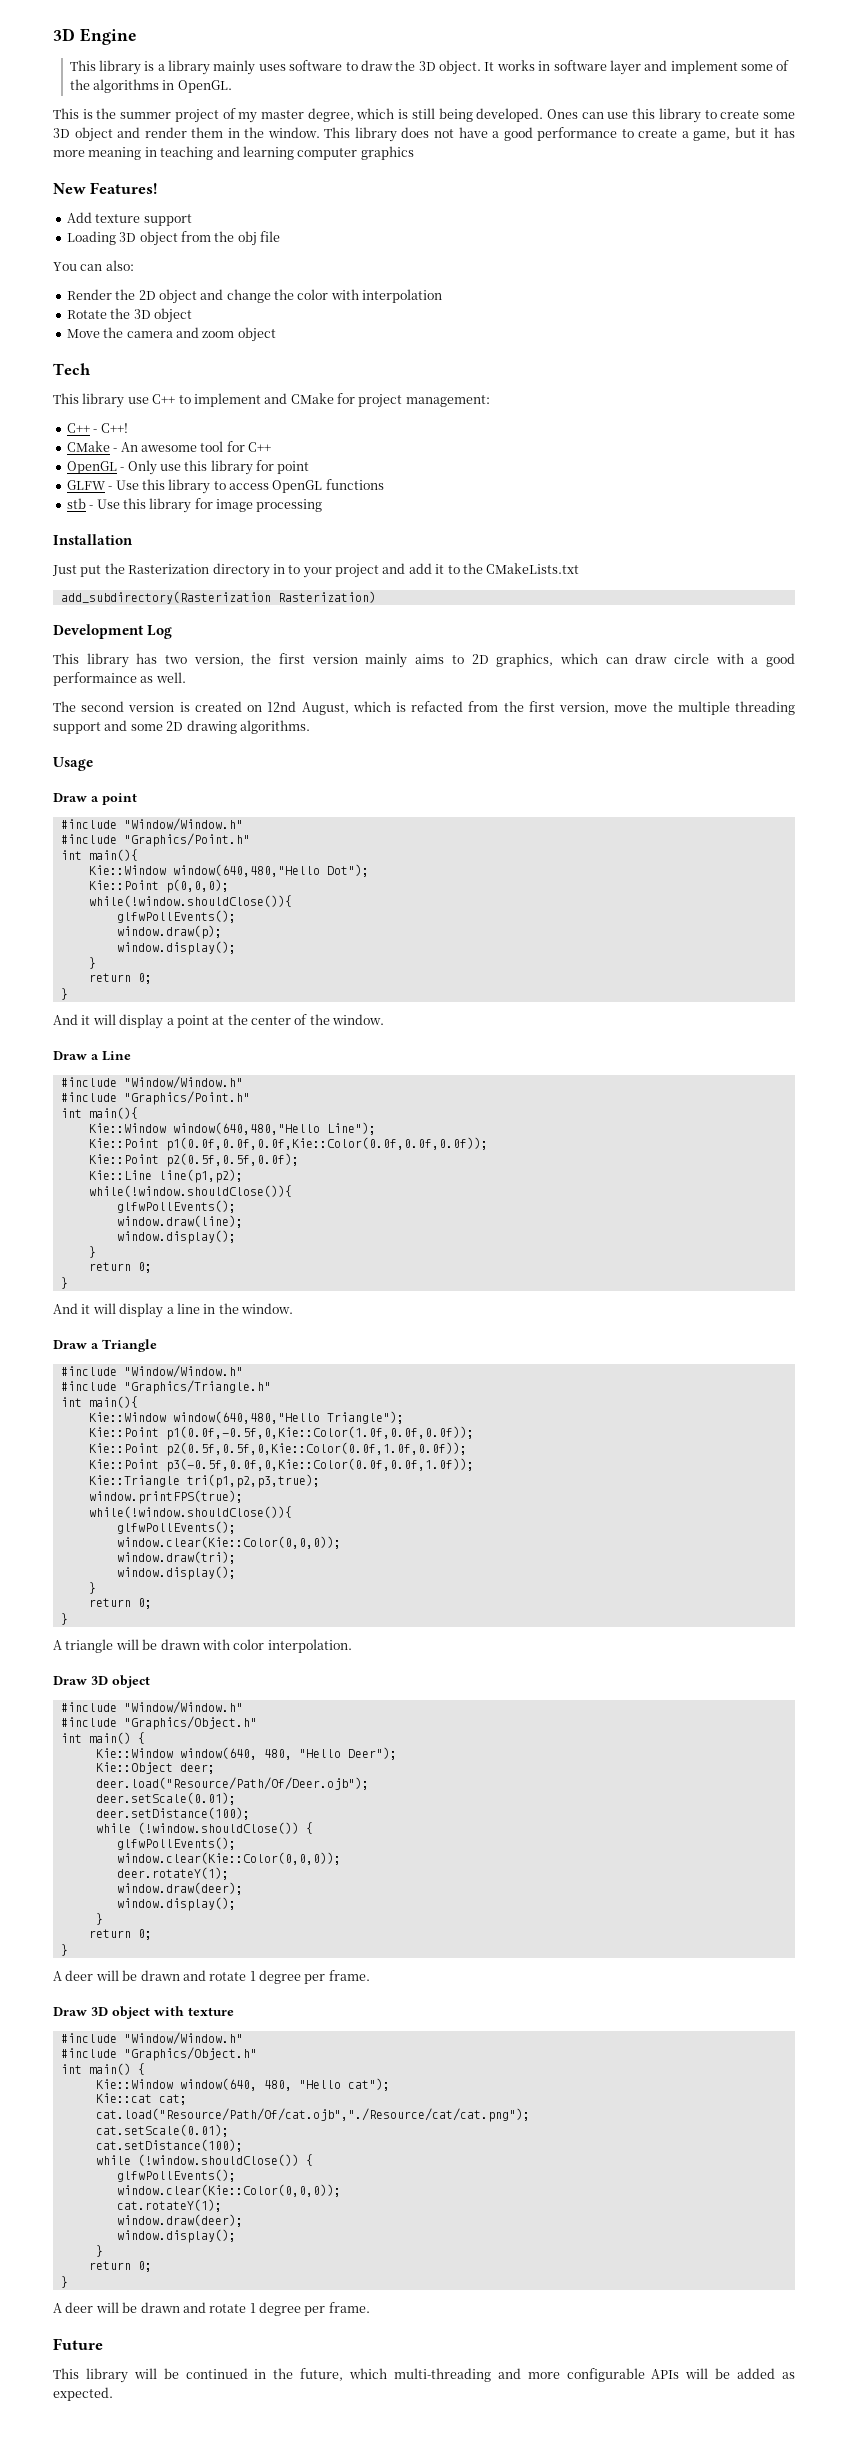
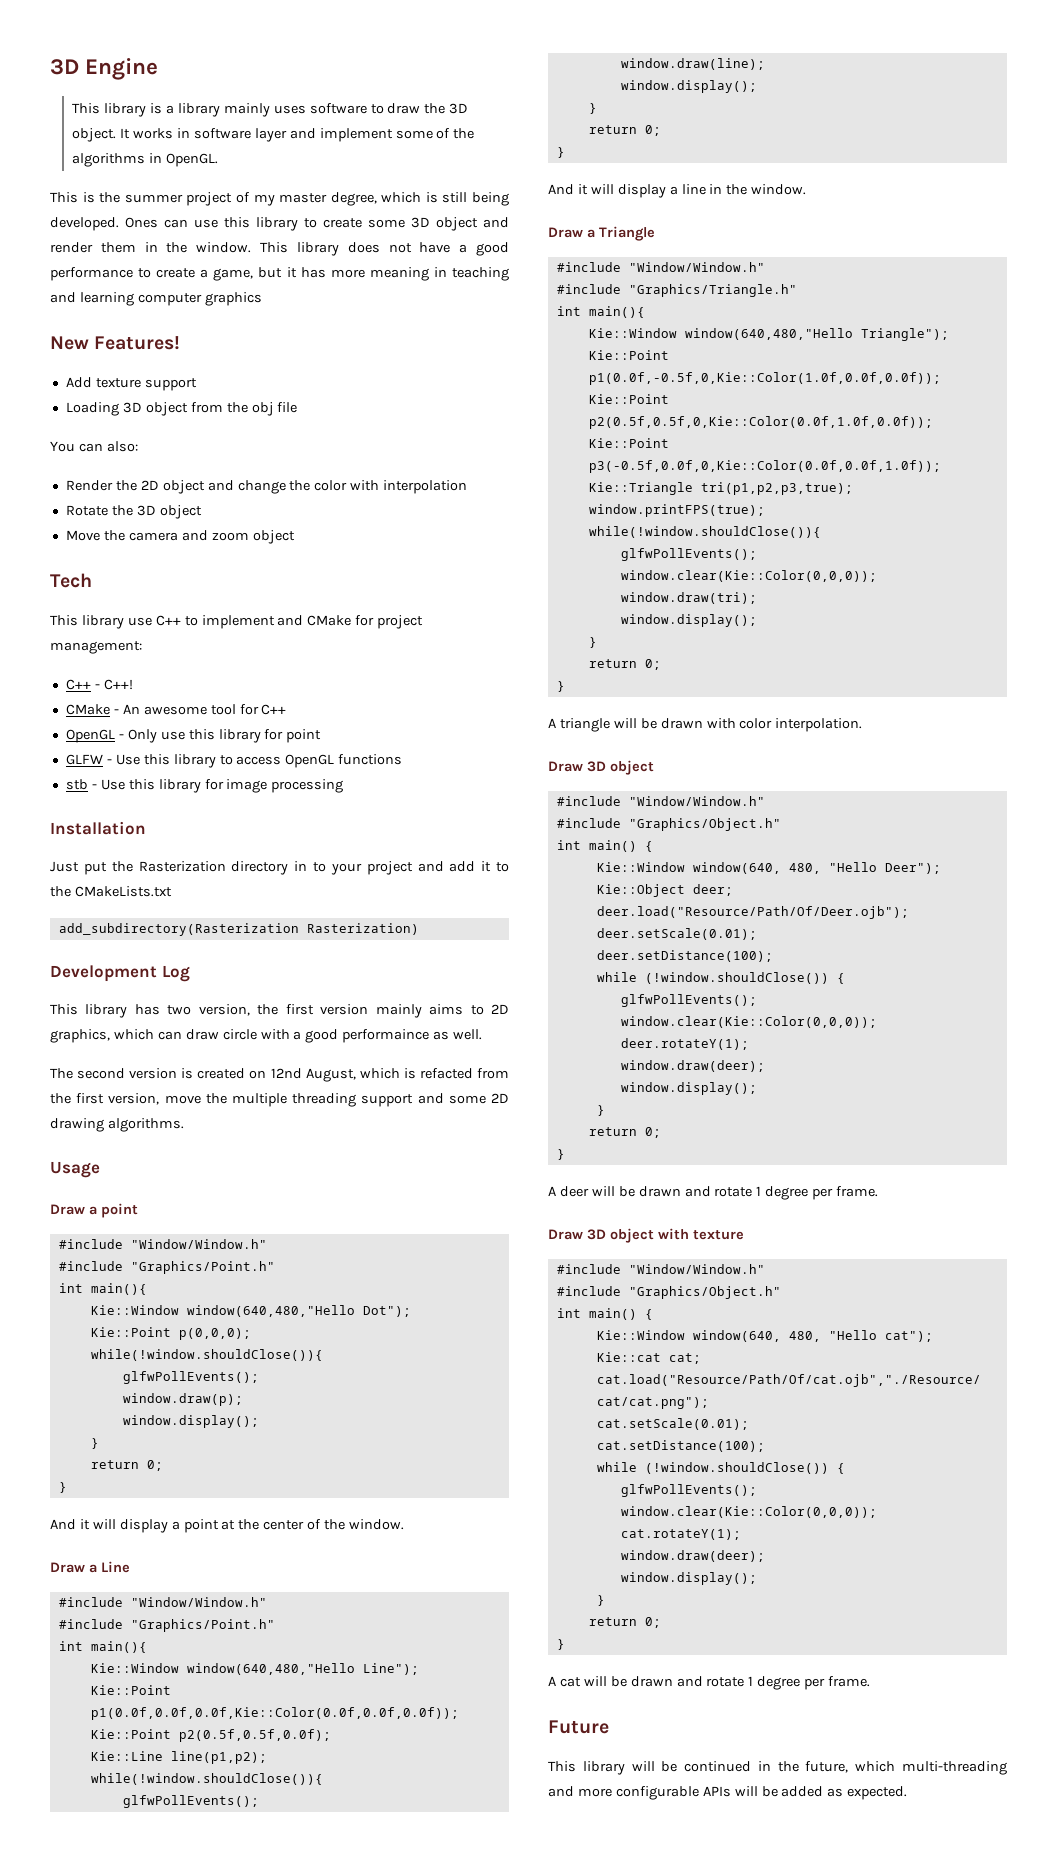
[65,2302,94,2313] deer -> [559,1677,581,1687] cat

